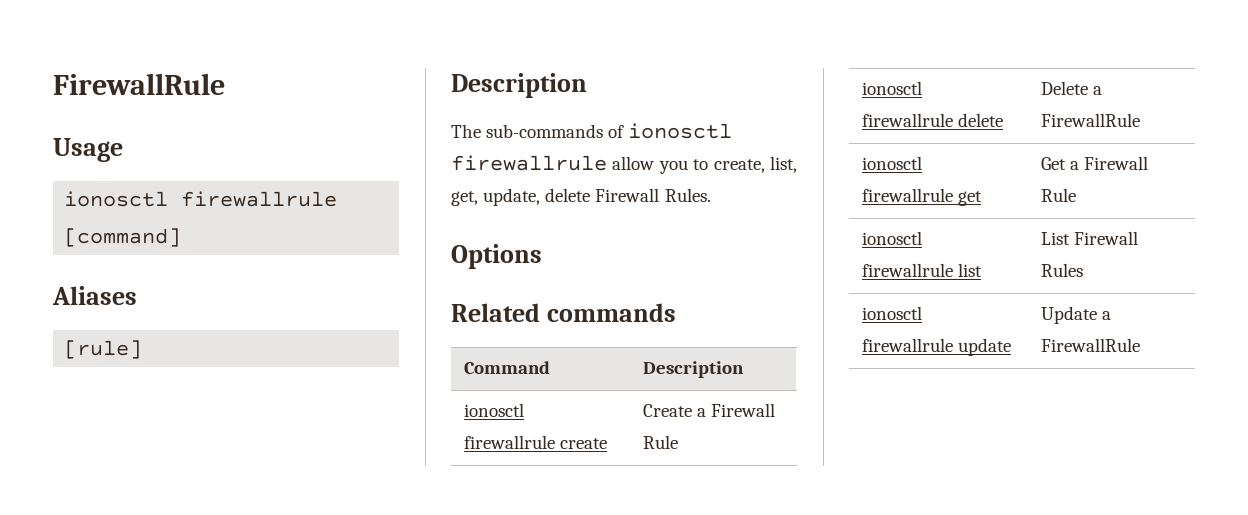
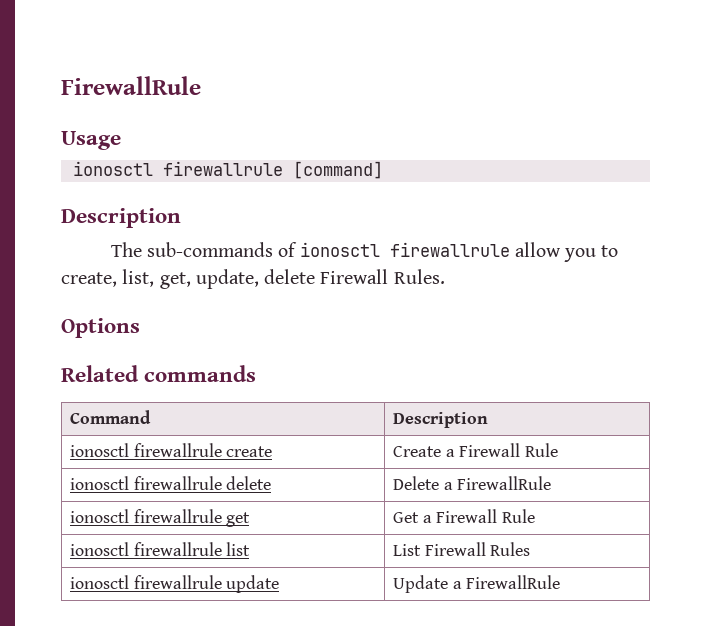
[52,286,137,305] [64,340,143,359] // Aliases // [rule] -> (383, 170) none

